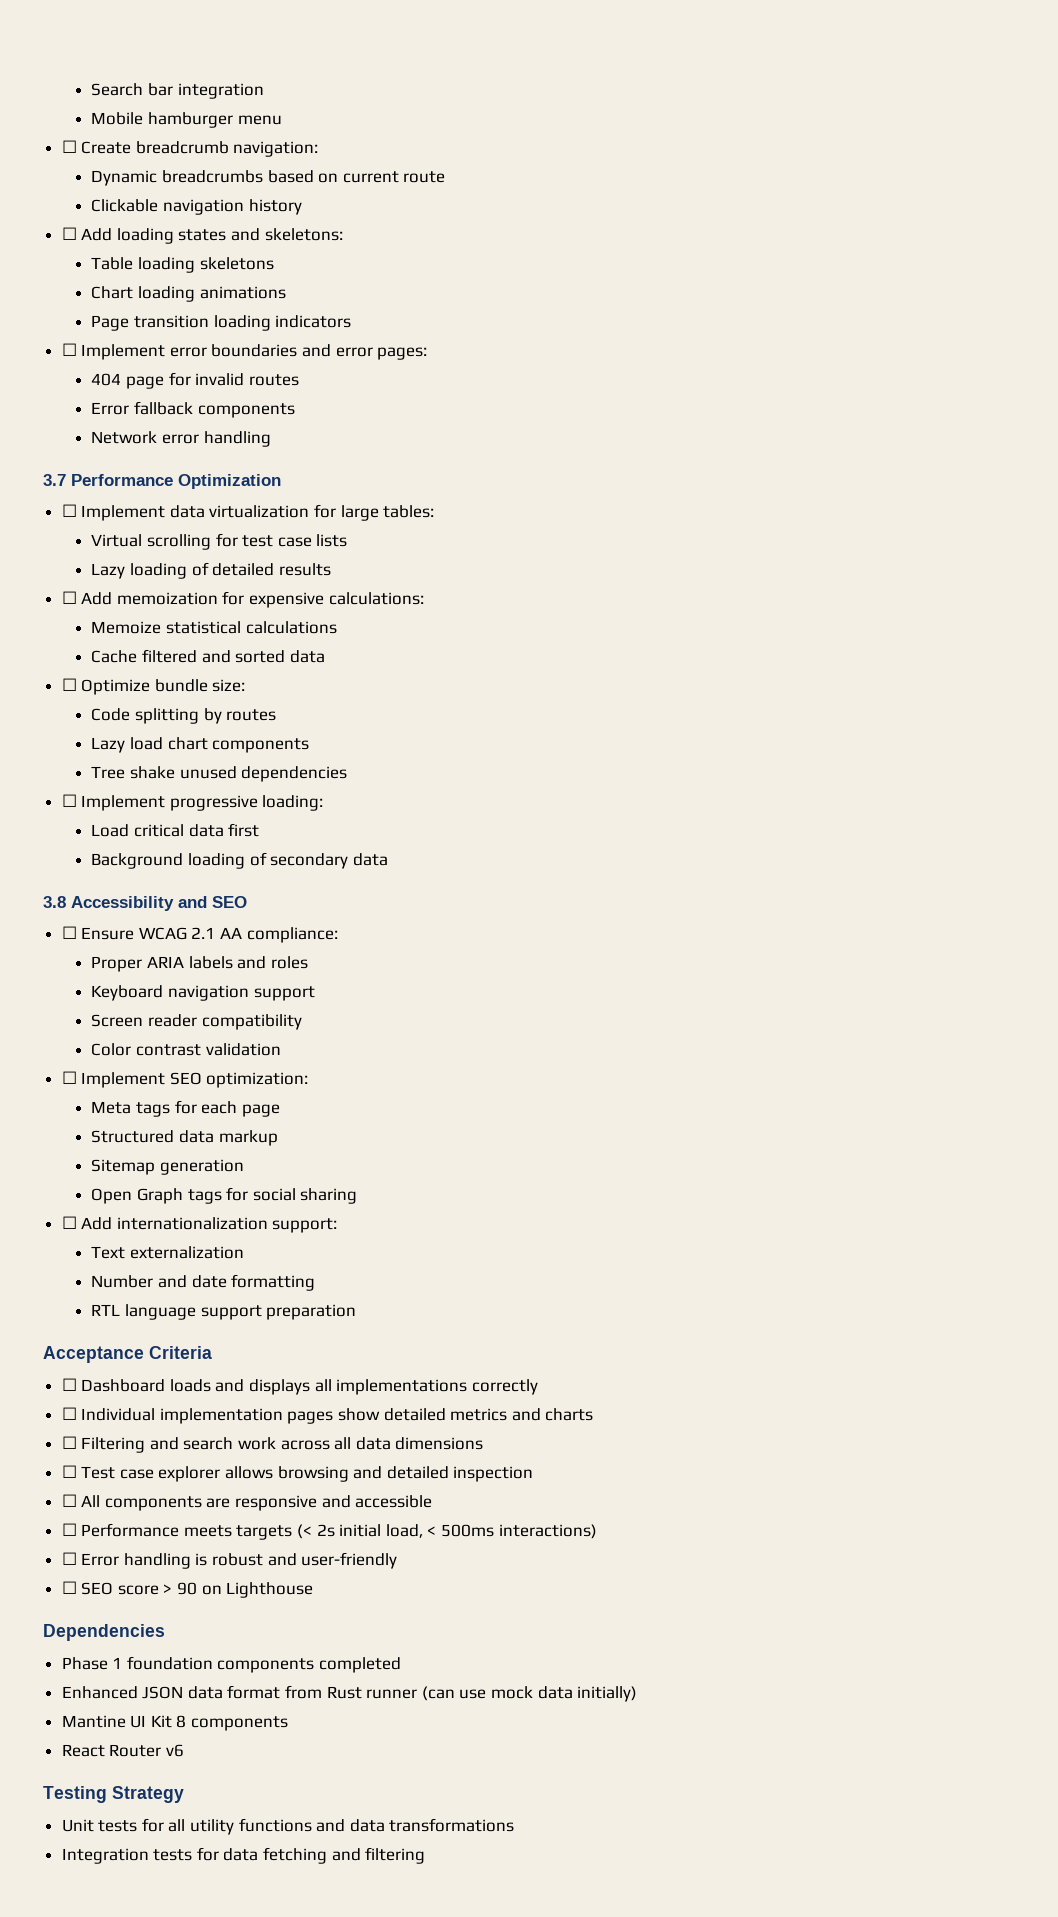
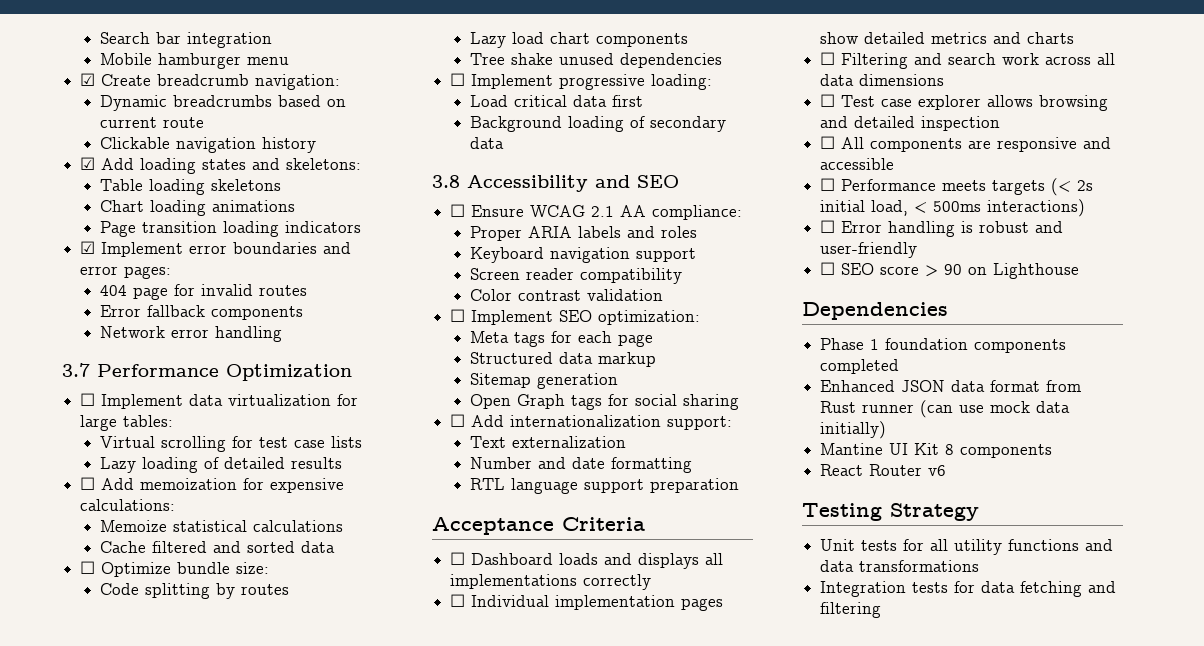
[61,140,77,153] ☐ -> [80,73,96,86] ☑
[61,227,77,240] ☐ -> [80,157,96,170] ☑
[61,343,77,356] ☐ -> [80,241,96,254] ☑

